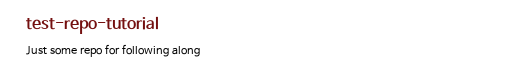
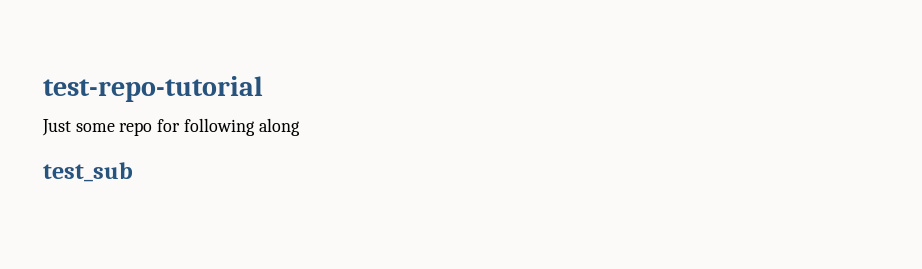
(200, 51) none -> [43,162,133,182] // test_sub

